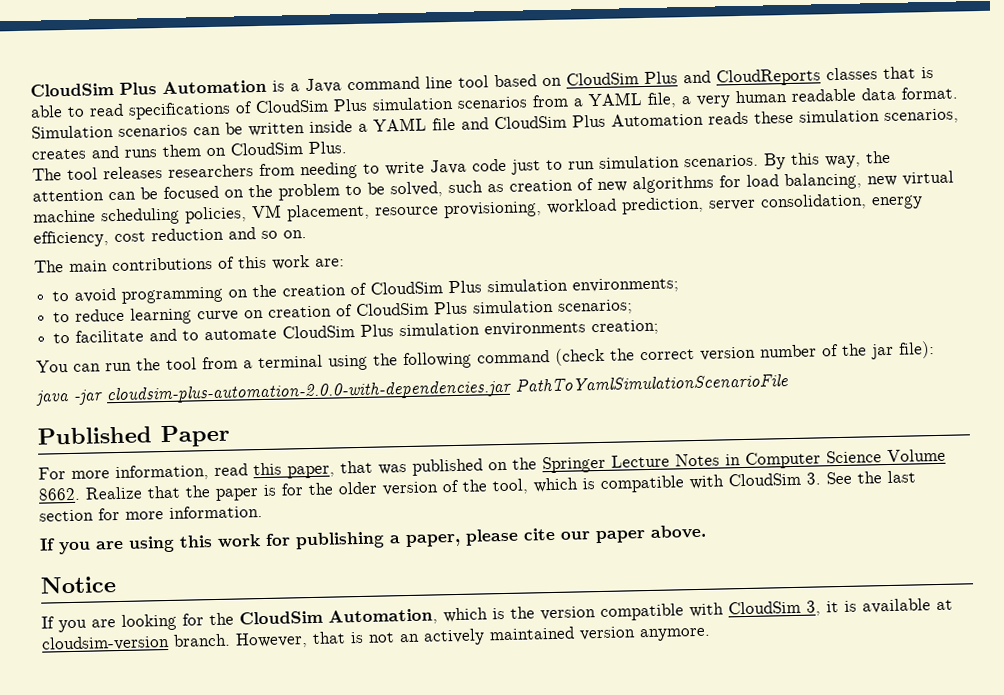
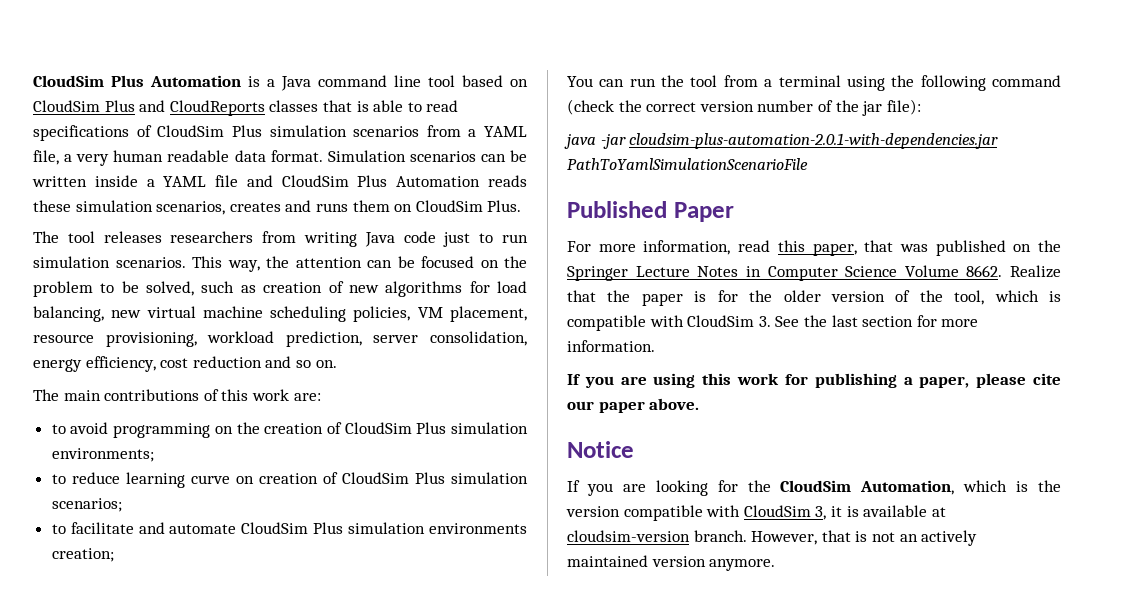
[300,161,425,180] needing to write -> [304,232,357,247] writing
[764,152,820,170] By this -> [192,256,222,268] This
[182,330,200,341] to -> (165, 528) none
[106,379,513,405] cloudsim-plus-automation-2.0.0-with-dependencies.jar -> [629,133,999,149] cloudsim-plus-automation-2.0.1-with-dependencies.jar

